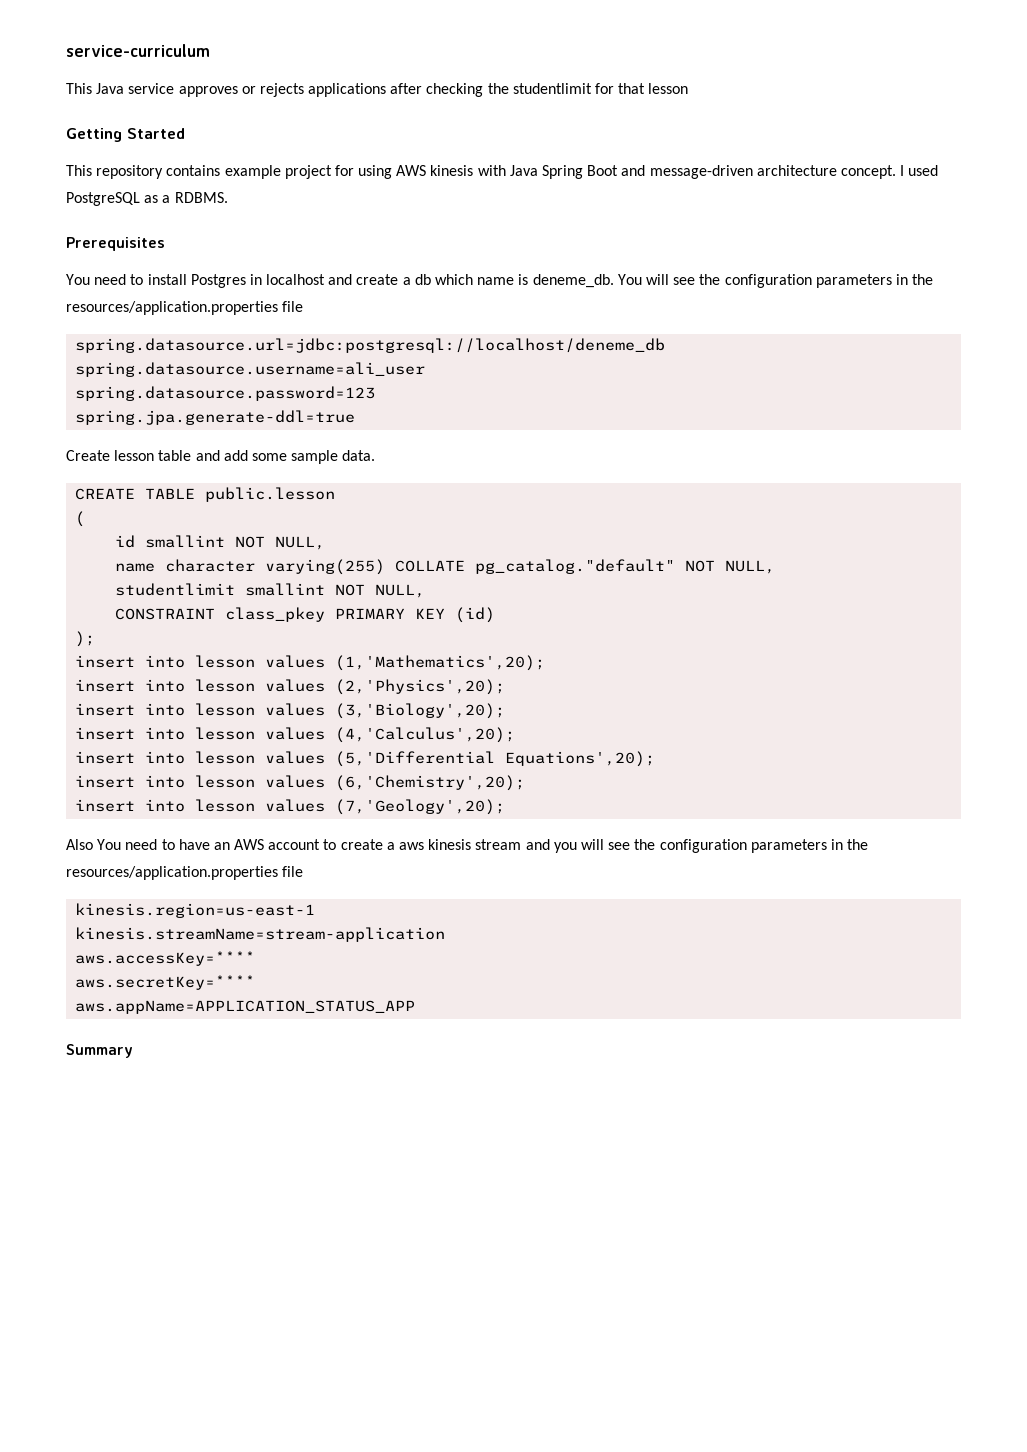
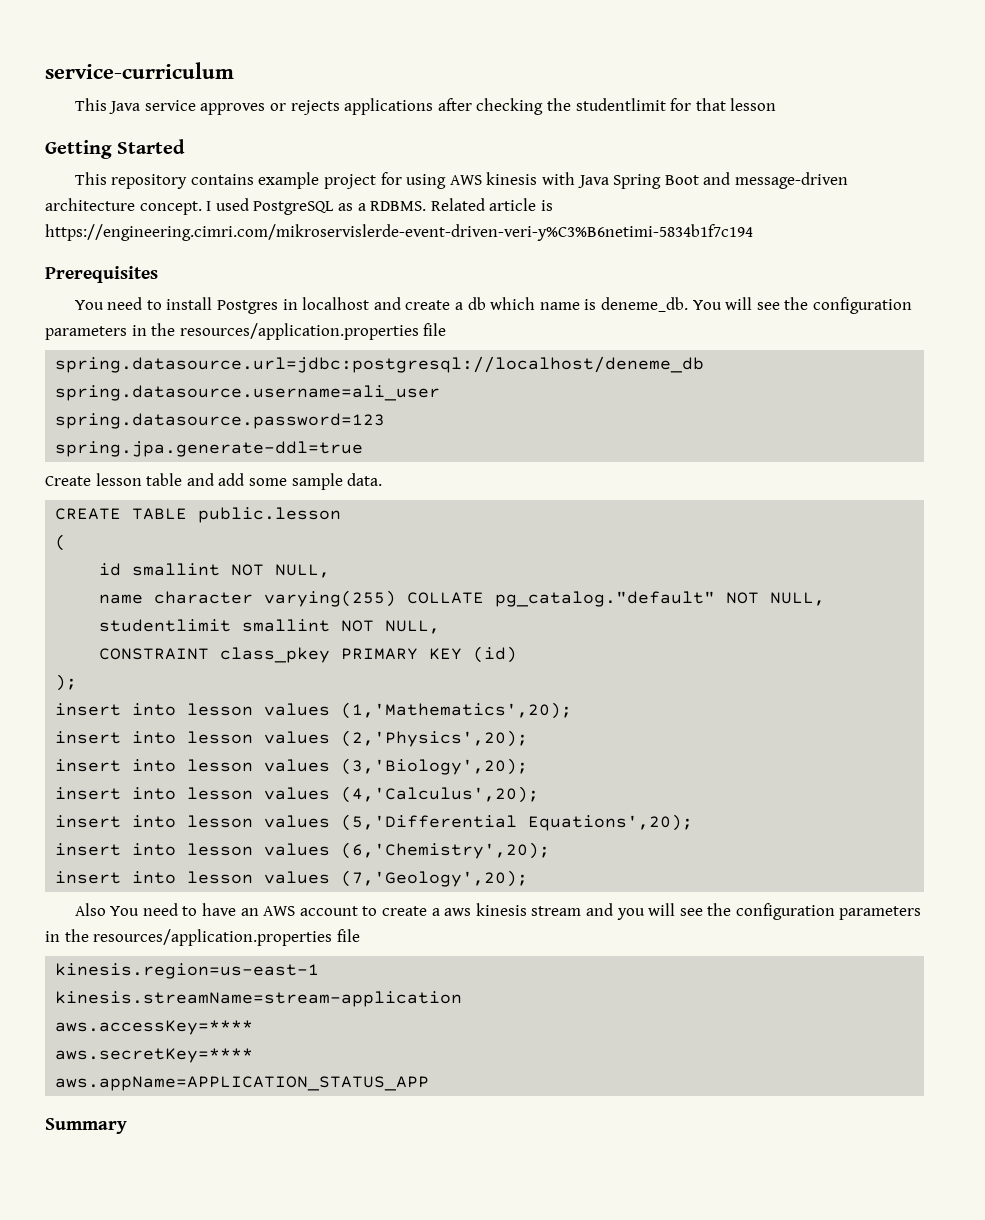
(228, 197) none -> [430,198,553,211] [45,224,753,241] Related article is https://engineering.cimri.com/mikroservislerde-event-driven-veri-y%C3%B6netimi-5834b1f7c194

